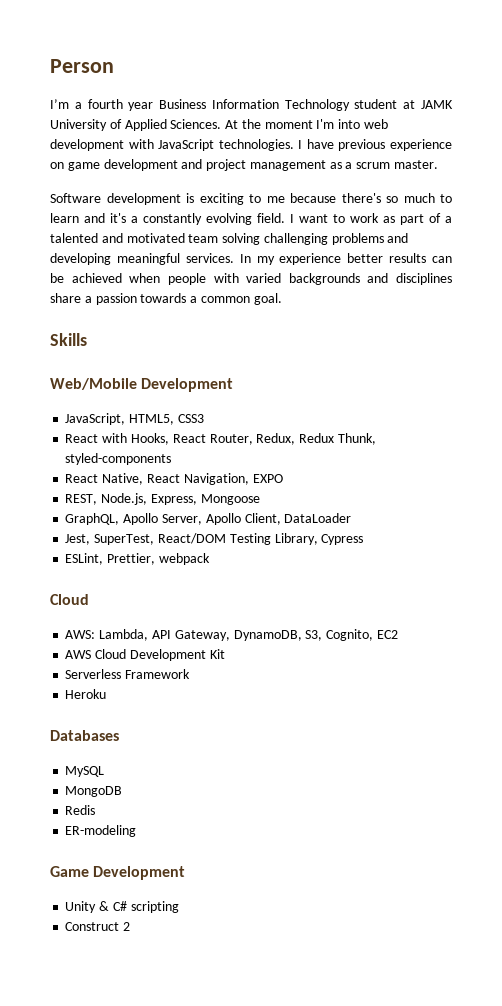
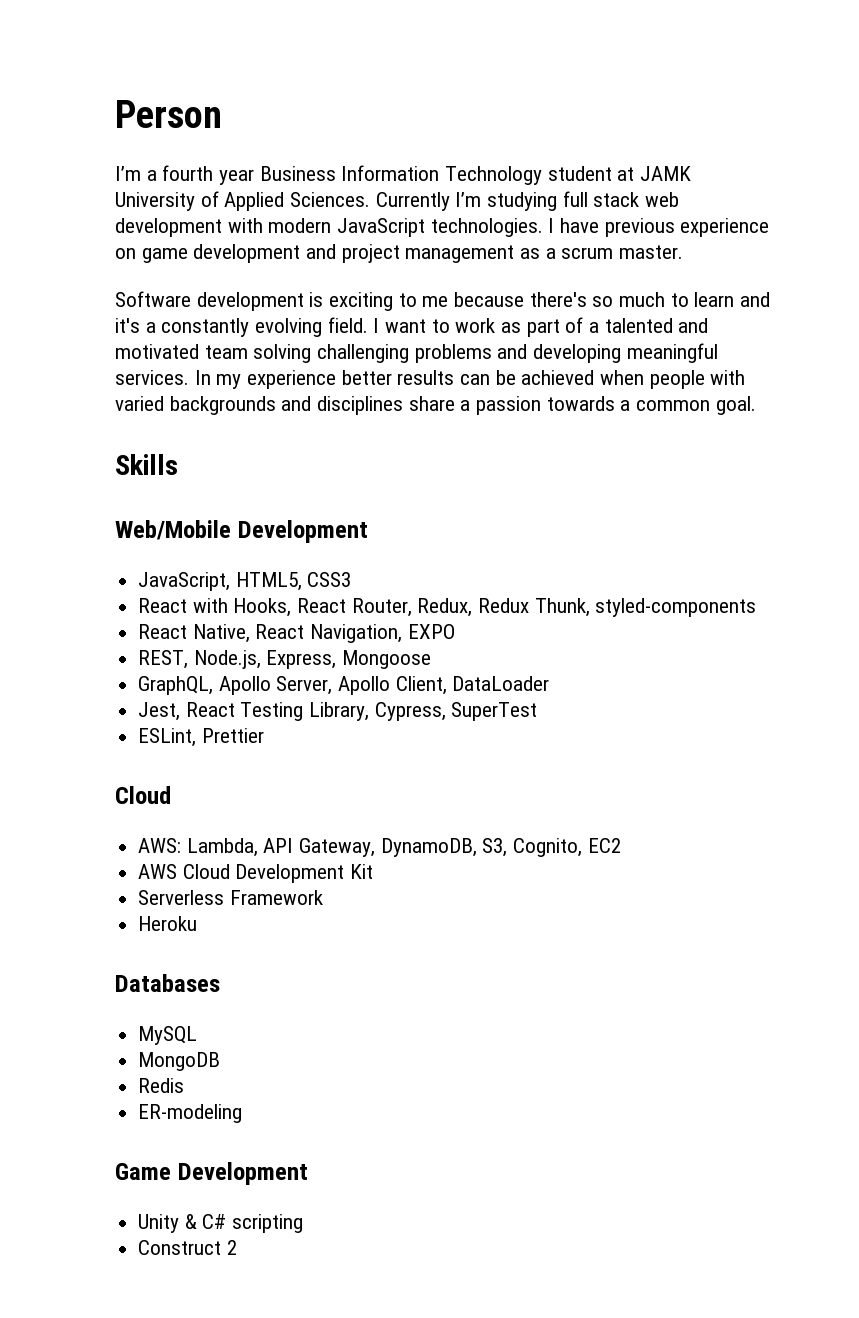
[225,119,361,129] At the moment I'm into -> [375,191,640,211] Currently I’m studying full stack
(154, 144) none -> [268,218,332,233] modern
[94,533,364,545] SuperTest, React/DOM Testing Library, Cypress -> [185,702,538,721] React Testing Library, Cypress, SuperTest
[107,553,210,565] Prettier, webpack -> [201,728,264,743] Prettier

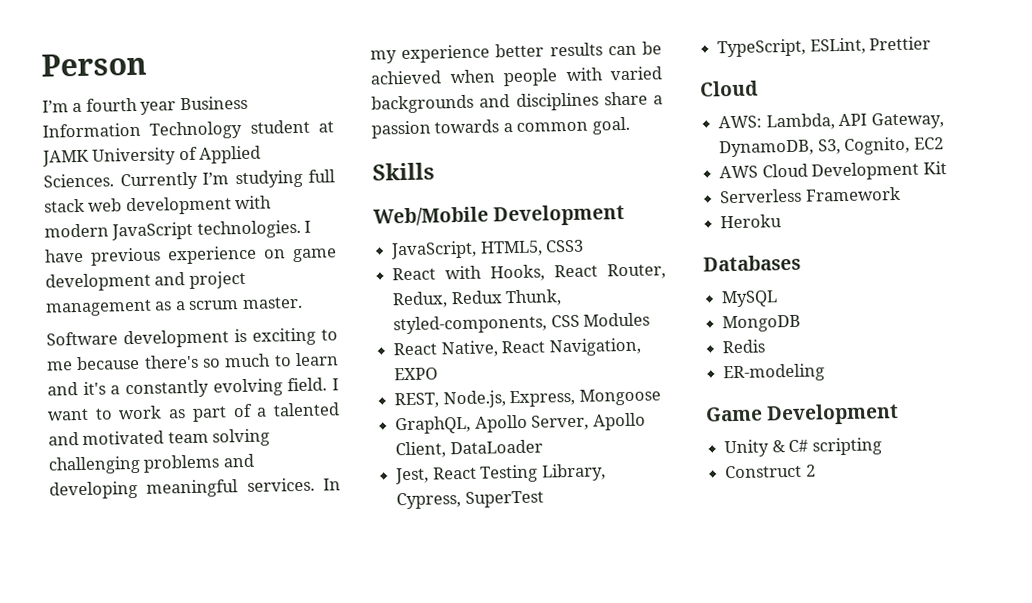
[595,598,757,617] styled-components -> [393,312,651,335] styled-components, CSS Modules
(538, 711) none -> [717,38,807,58] TypeScript,

